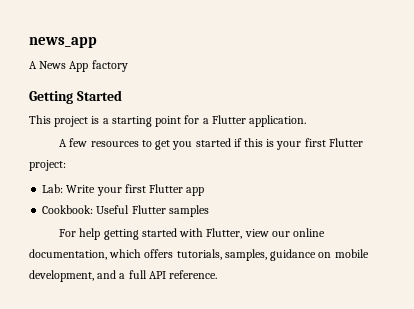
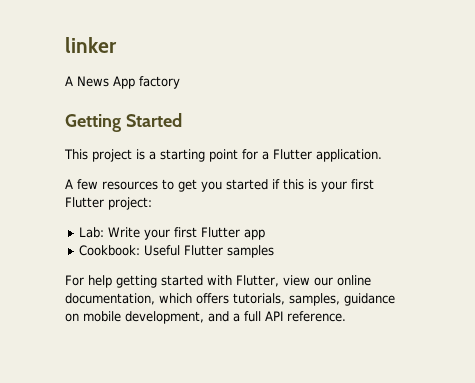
[29,37,97,48] news_app -> [65,37,117,53] linker

